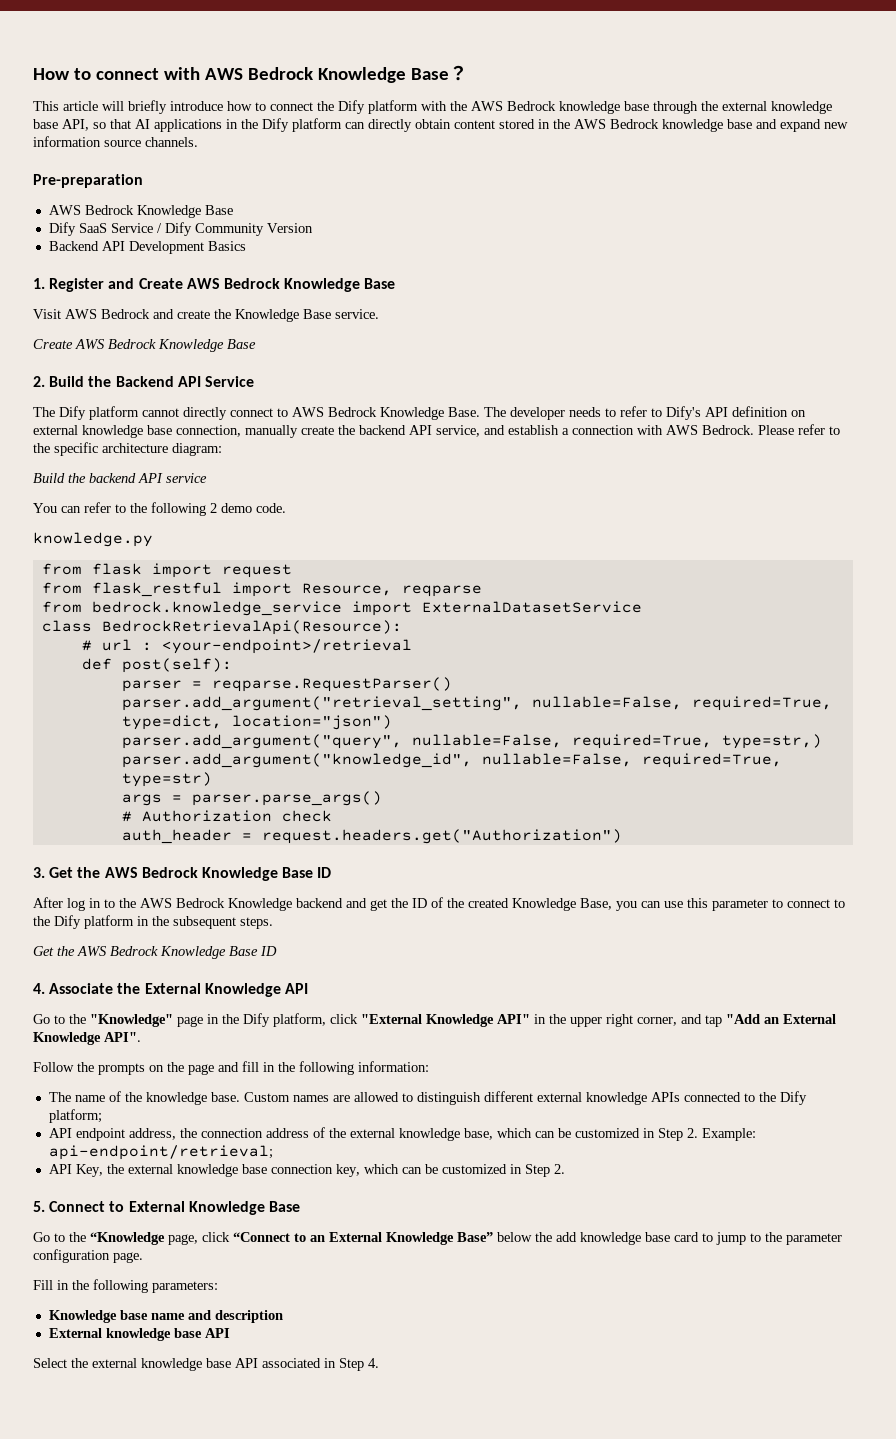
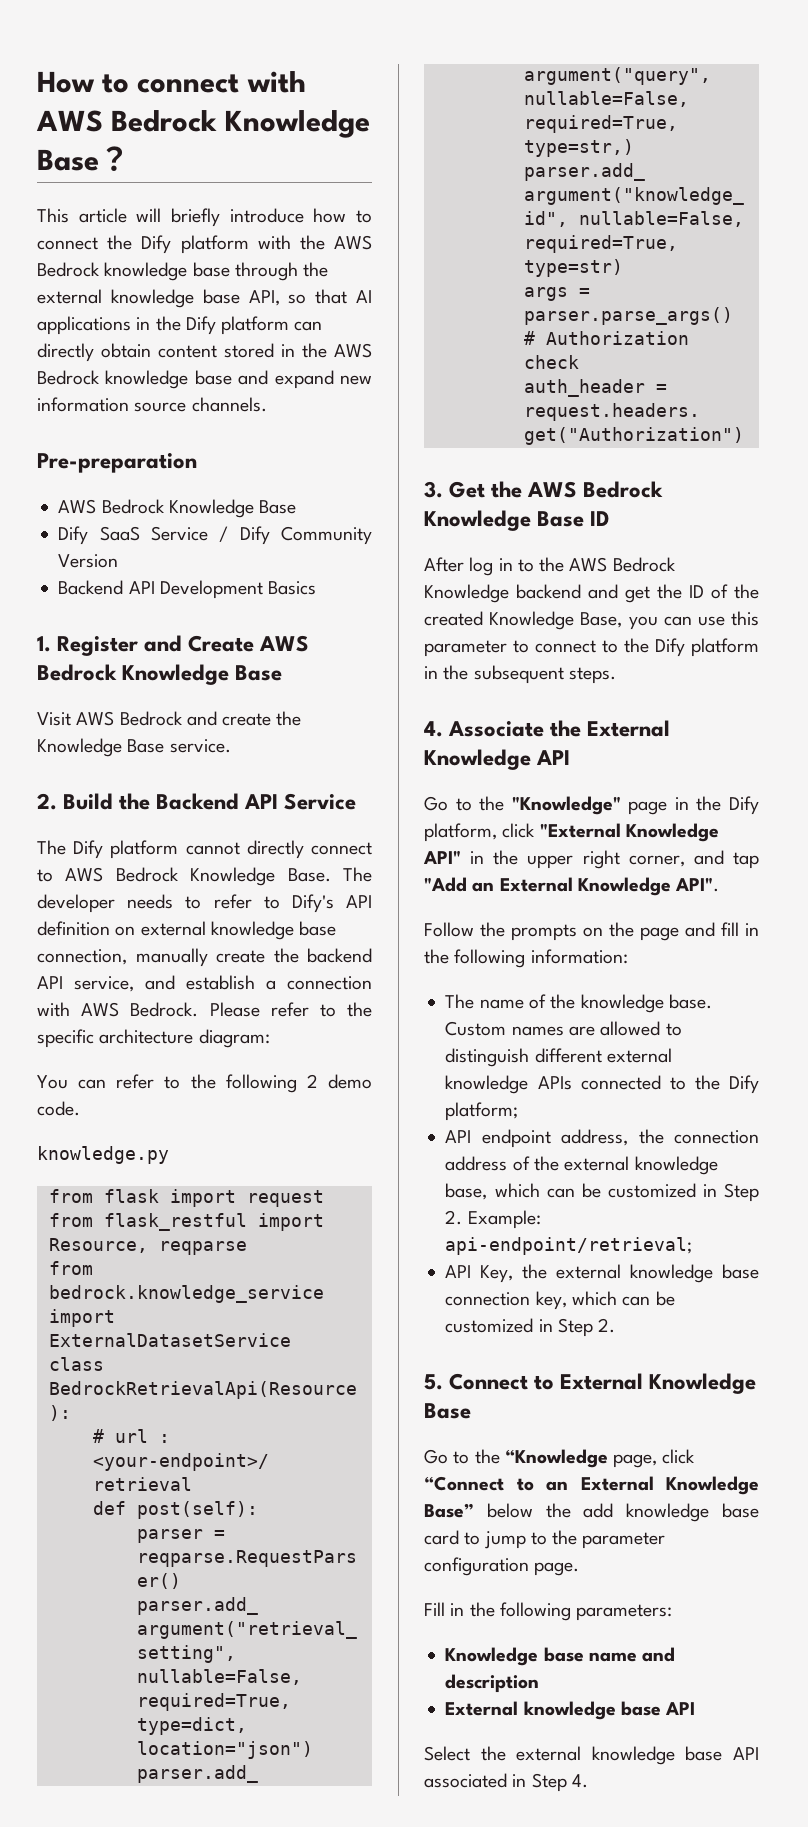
[33,339,256,352] // Create AWS Bedrock Knowledge Base -> (231, 746) none
[33,473,207,483] // Build the backend API service -> (270, 1038) none
[33,946,277,959] // Get the AWS Bedrock Knowledge Base ID -> (616, 675) none

